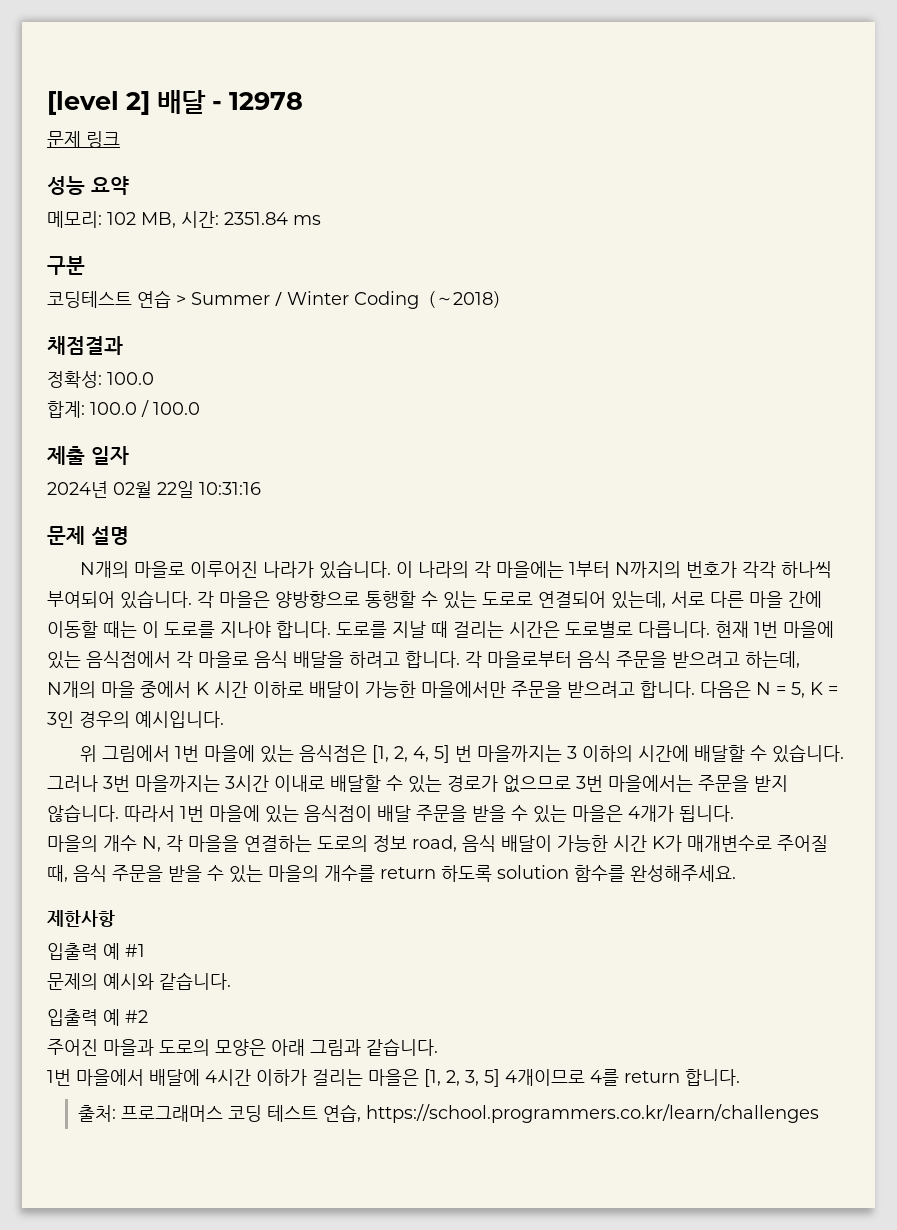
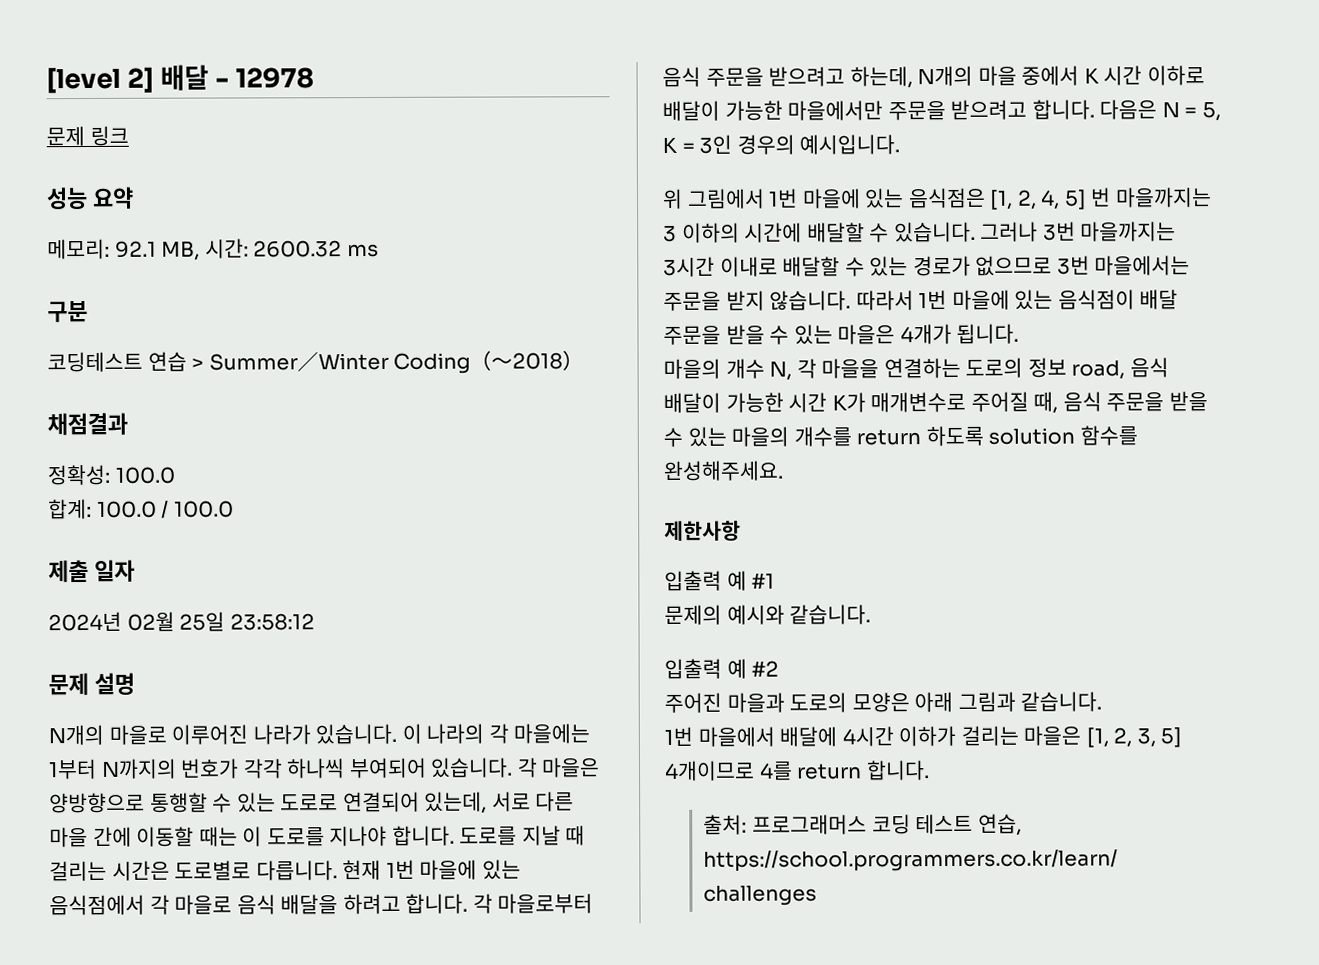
[107,212,136,225] 102 -> [114,240,157,258] 92.1
[224,212,288,225] 2351.84 -> [253,240,343,258] 2600.32
[157,481,261,498] 22일 10:31:16 -> [179,611,315,632] 25일 23:58:12

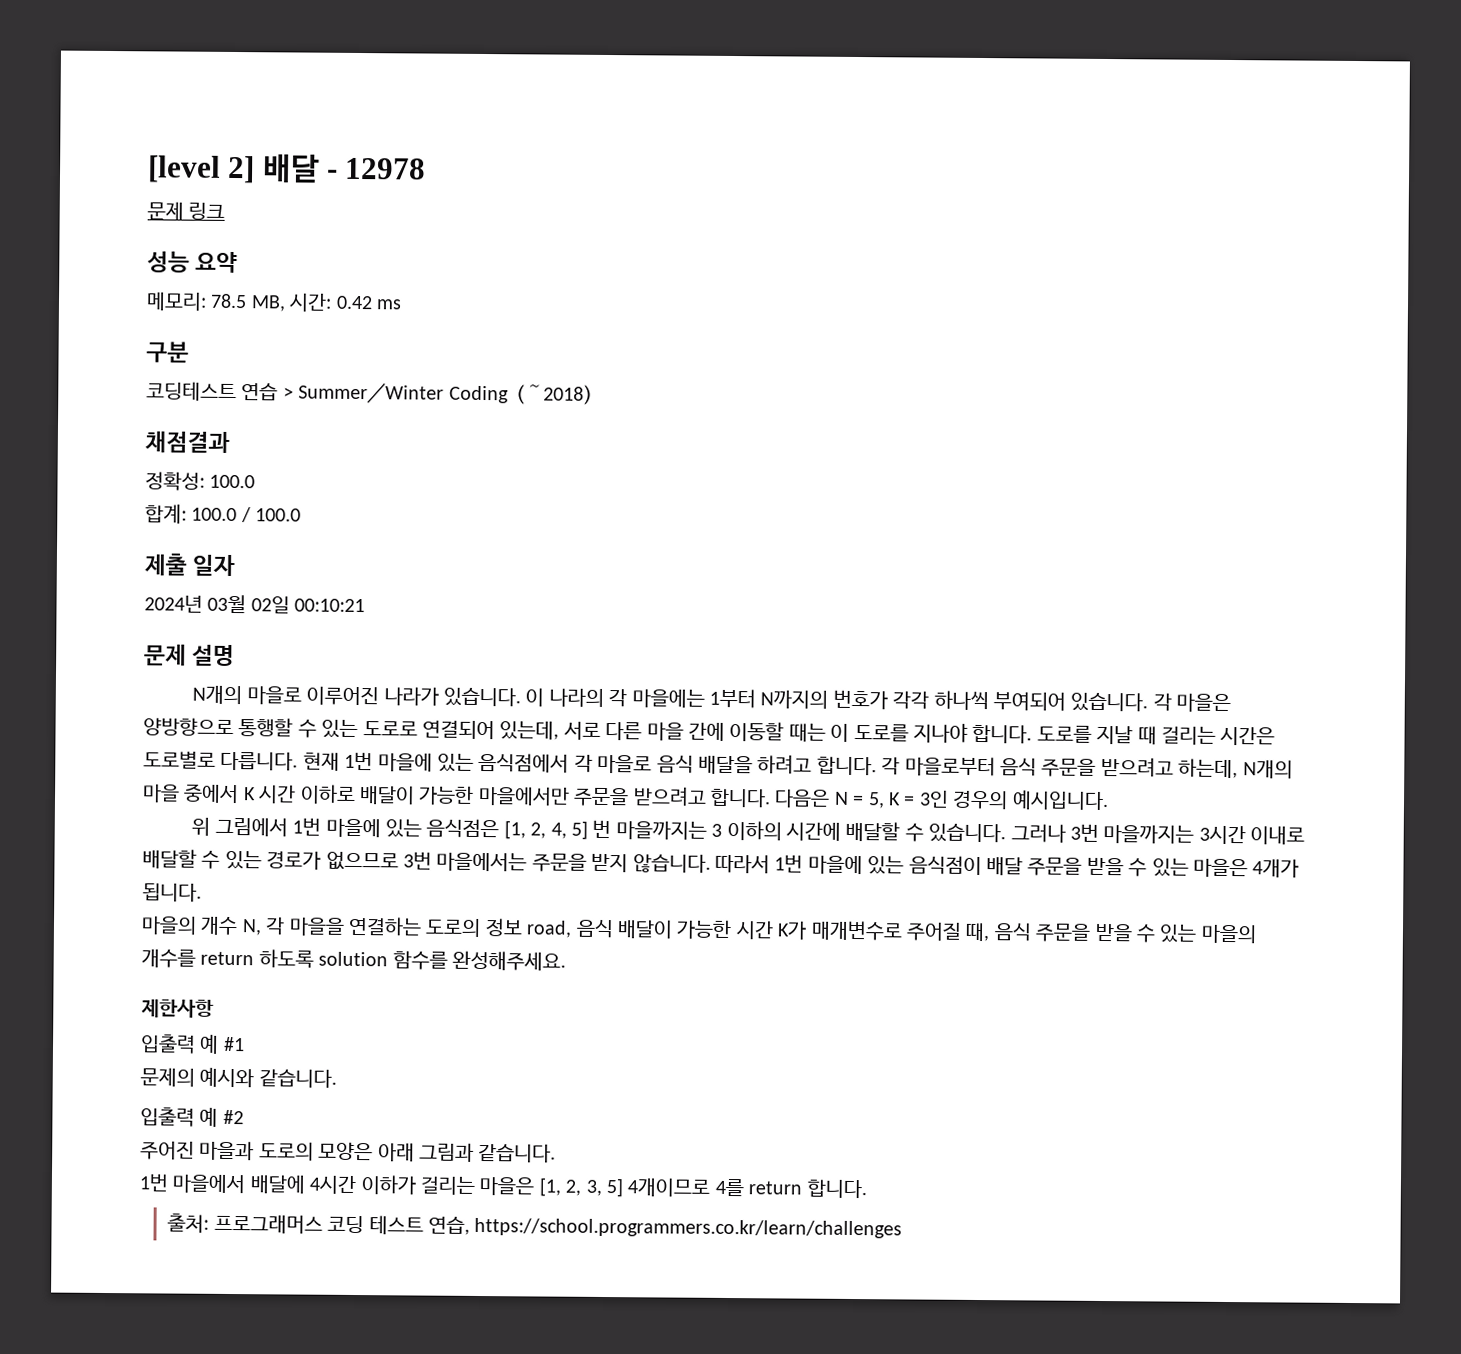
[114,240,157,258] 92.1 -> [210,293,248,309] 78.5
[253,240,343,258] 2600.32 -> [335,295,373,310] 0.42
[126,611,315,632] 02월 25일 23:58:12 -> [207,594,366,614] 03월 02일 00:10:21

